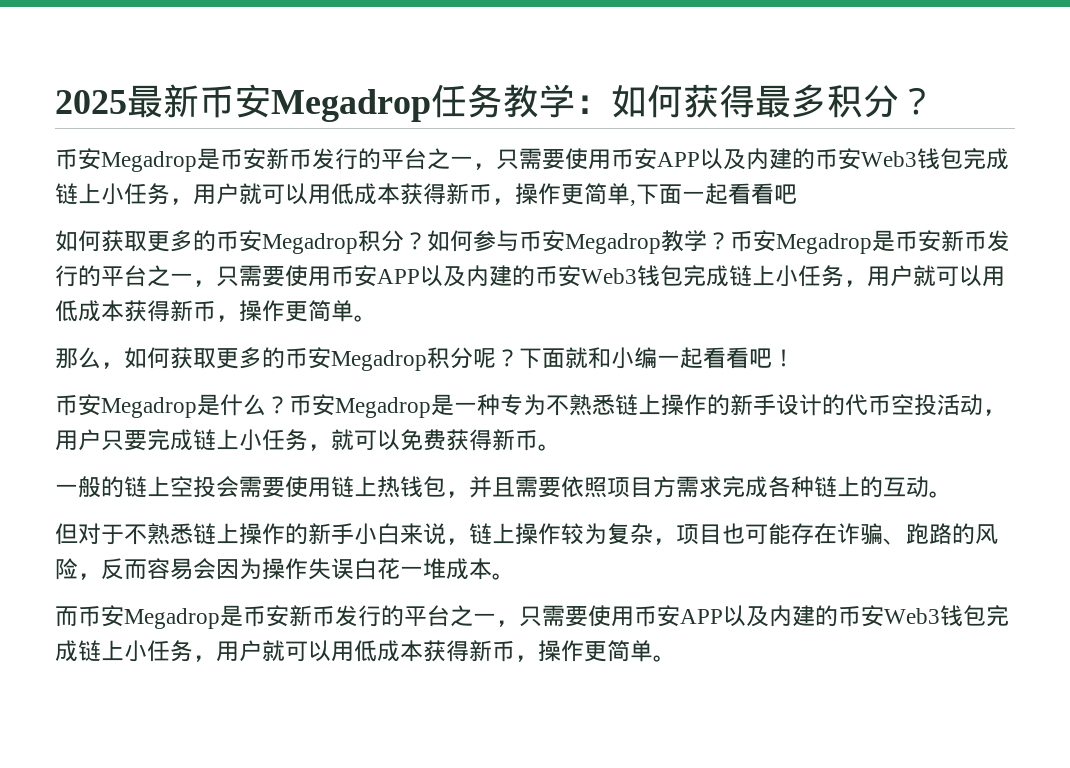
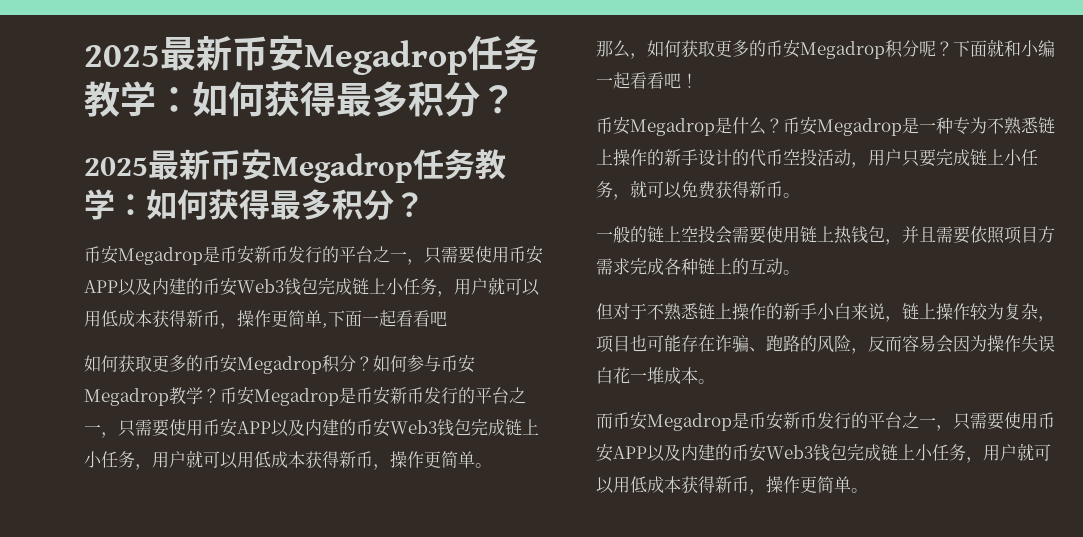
(935, 101) none -> [84,149,506,183] [84,189,425,220] // 2025最新币安Megadrop任务教学：如何获得最多积分？

